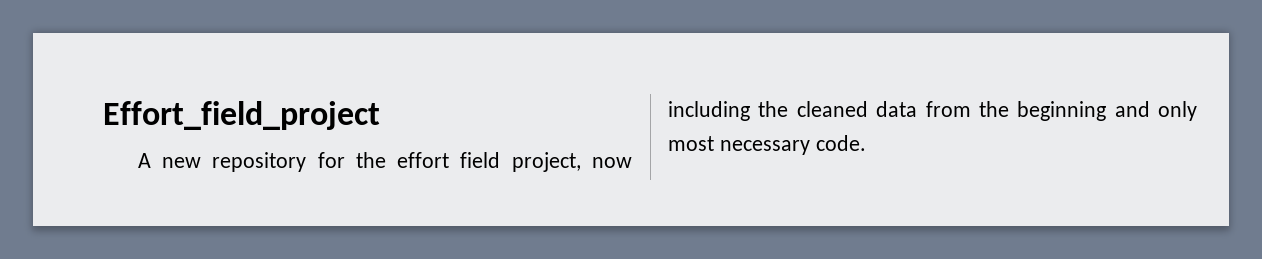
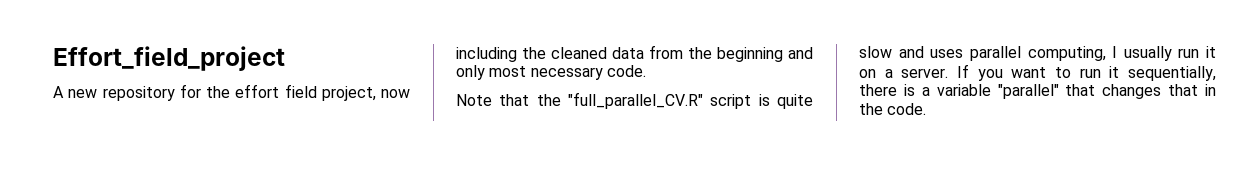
(866, 143) none -> [456,92,813,109] [859,46,1216,61] [859,64,1216,81] [859,84,1216,99] [859,103,927,115] // Note that the "full_parallel_CV.R" script is quite slow and uses parallel computing, I usually run it on a server. If you want to run it sequentially, there is a variable "parallel" that changes that in the code.

